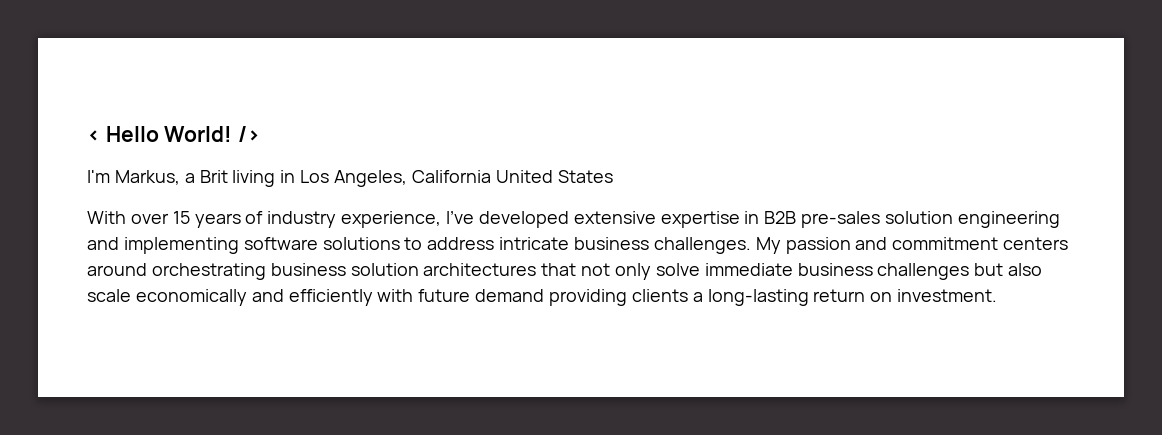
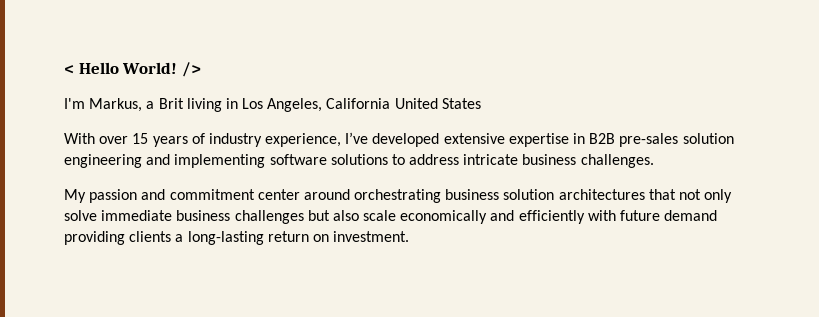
(751, 245) none -> (654, 161) //
[1003,237,1069,250] centers -> [257,189,300,200] center

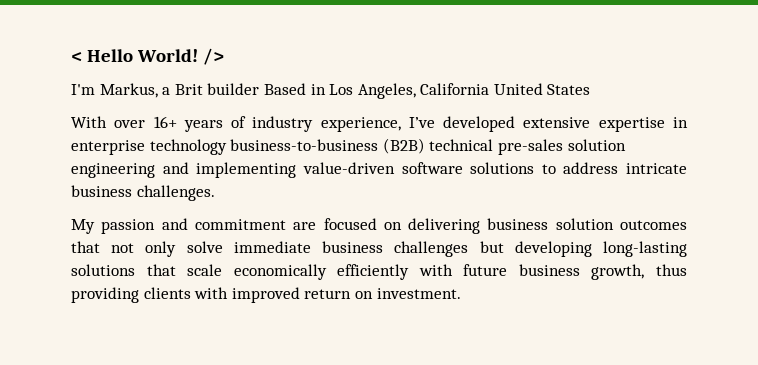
[186,98,222,112] living -> [207,83,306,95] builder Based
[132,133,149,144] 15 -> [153,116,177,128] 16+
[589,133,616,144] B2B -> [71,138,494,155] enterprise technology business-to-business (B2B) technical
(266, 161) none -> [302,162,395,174] value-driven
[257,189,442,203] center around orchestrating -> [293,218,481,234] are focused on delivering
[558,189,645,200] architectures -> [620,220,687,230] outcomes
[332,210,359,221] also -> [514,241,687,257] [71,264,176,276] developing long-lasting solutions that
[490,210,515,221] and -> (327, 272) none
[664,210,718,221] [64,231,264,245] demand providing clients a long-lasting -> [518,264,687,280] [71,287,300,303] business growth, thus providing clients with improved

